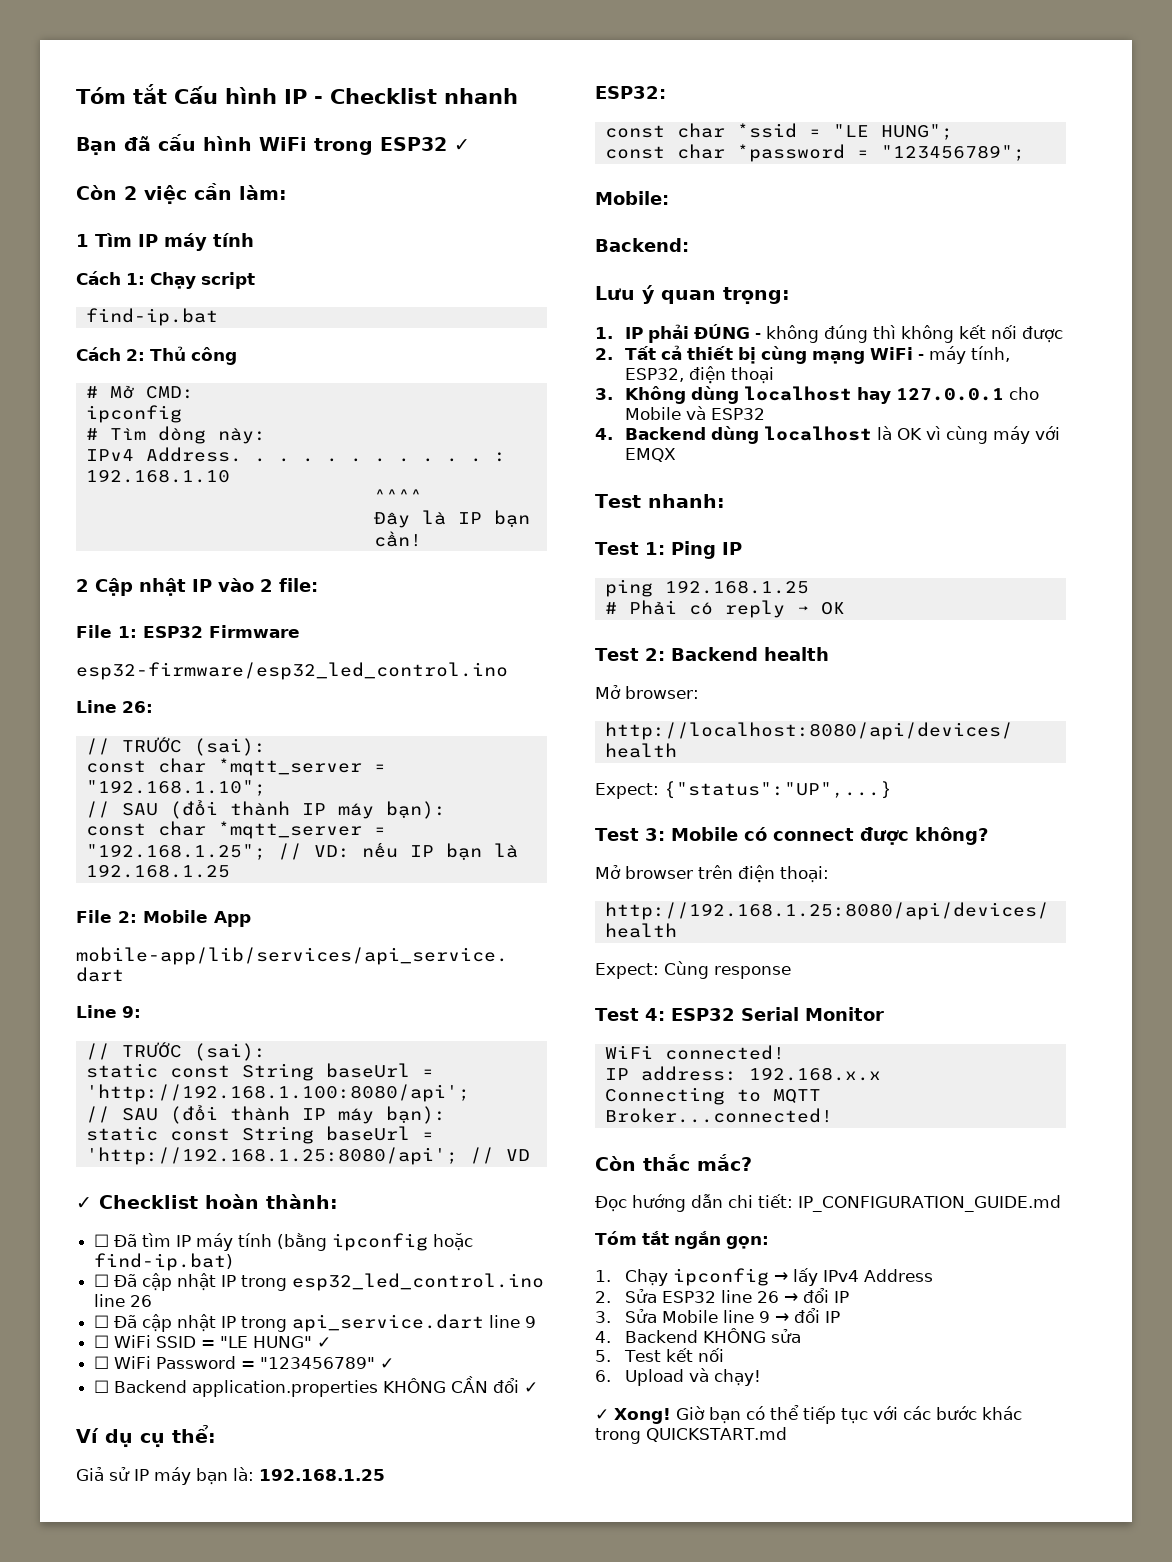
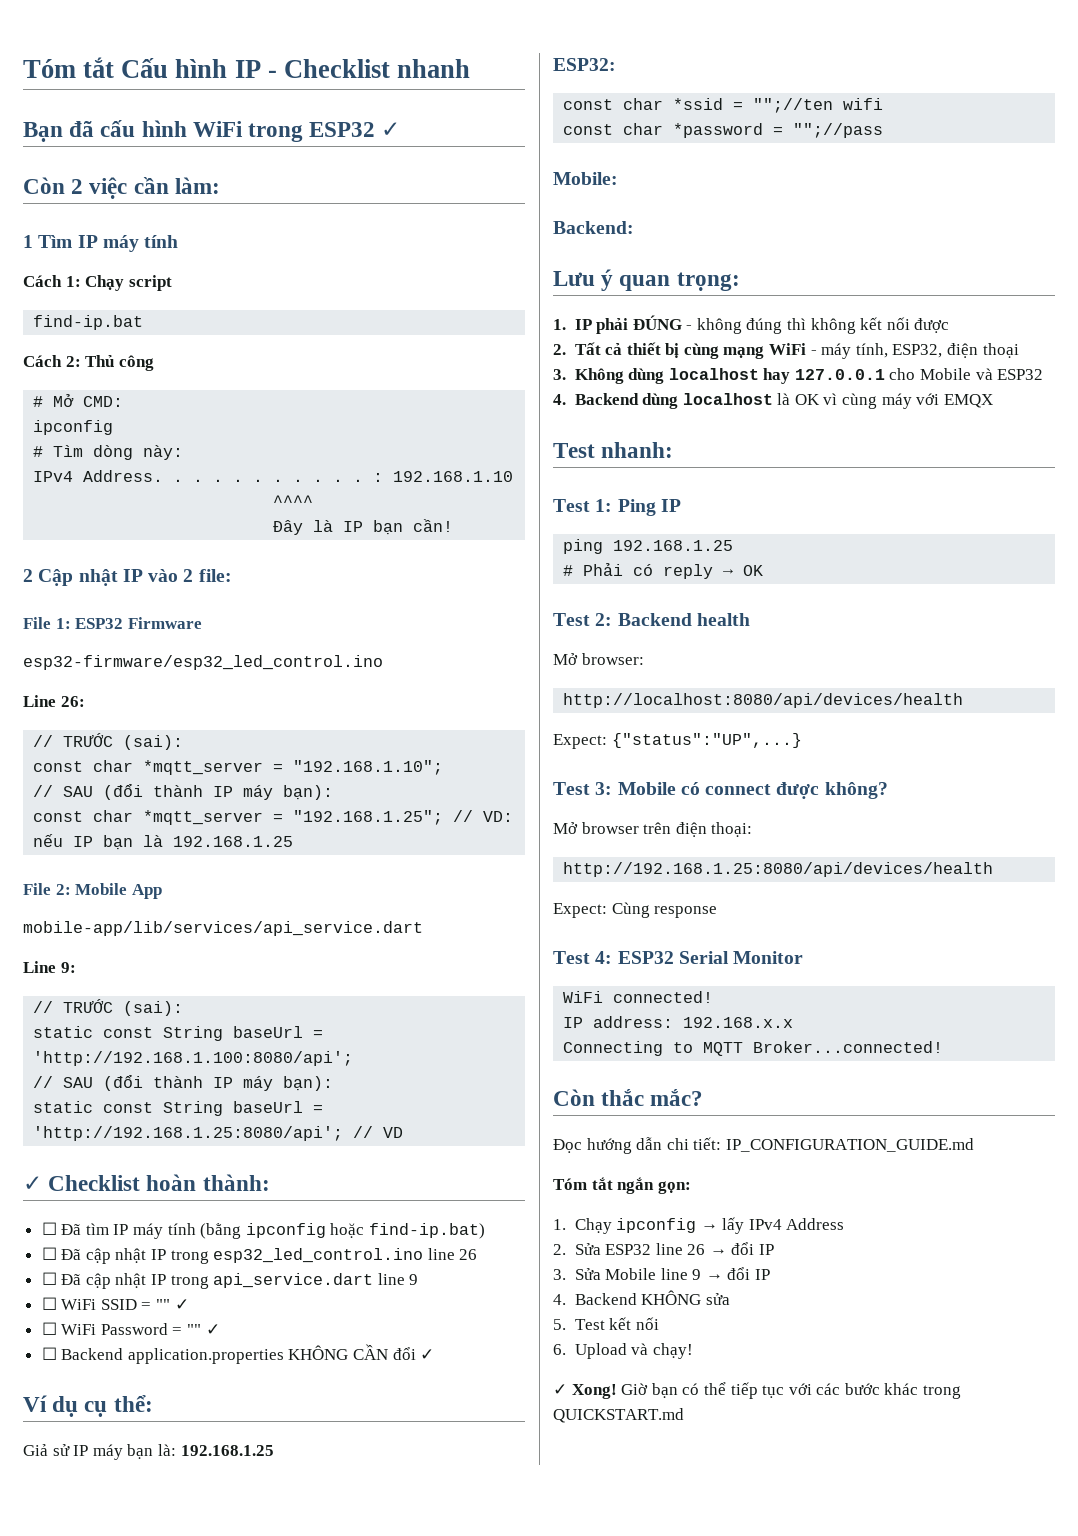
[220,1336,313,1348] "LE HUNG" -> [156,1299,171,1310] ""
[260,1357,376,1369] "123456789" -> [187,1324,202,1335] ""
[832,124,953,140] "LE HUNG"; -> [753,98,884,113] "";//ten wifi
[880,145,1025,161] "123456789"; -> [793,123,884,138] "";//pass

